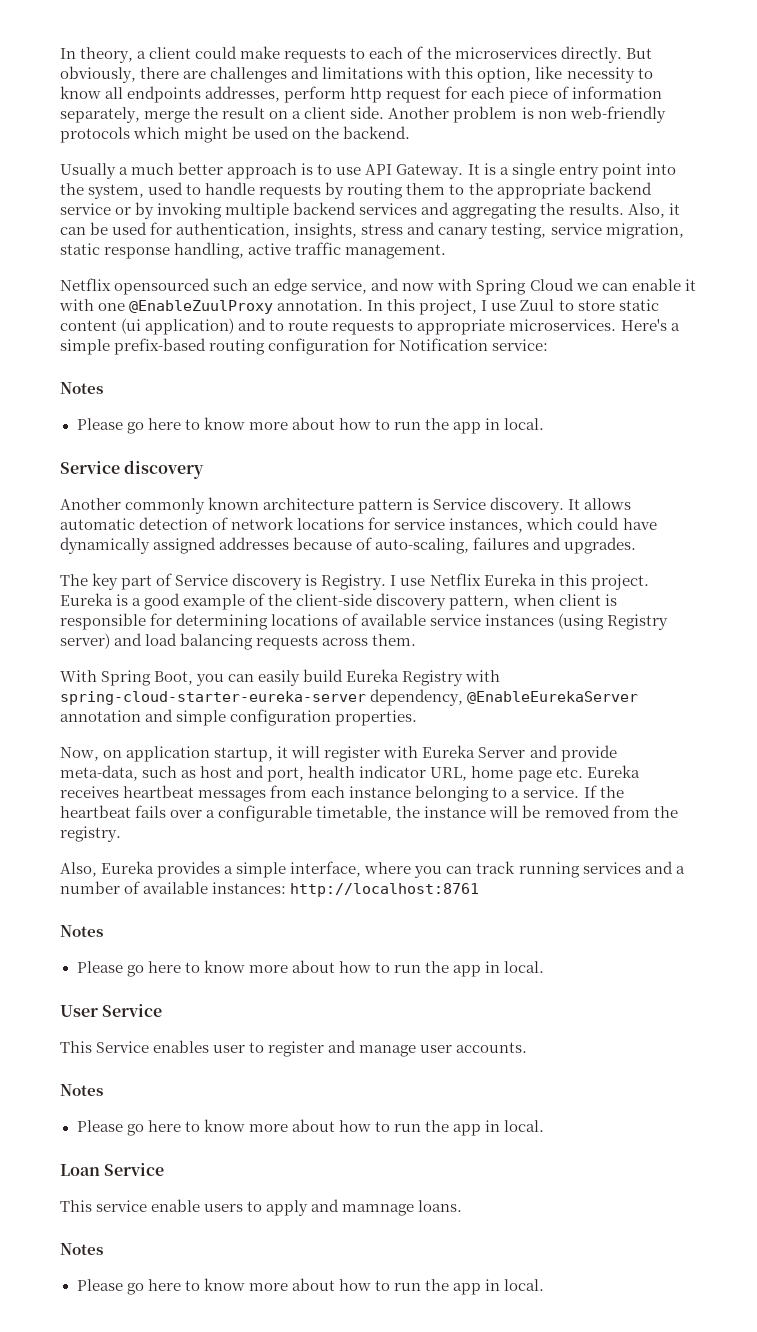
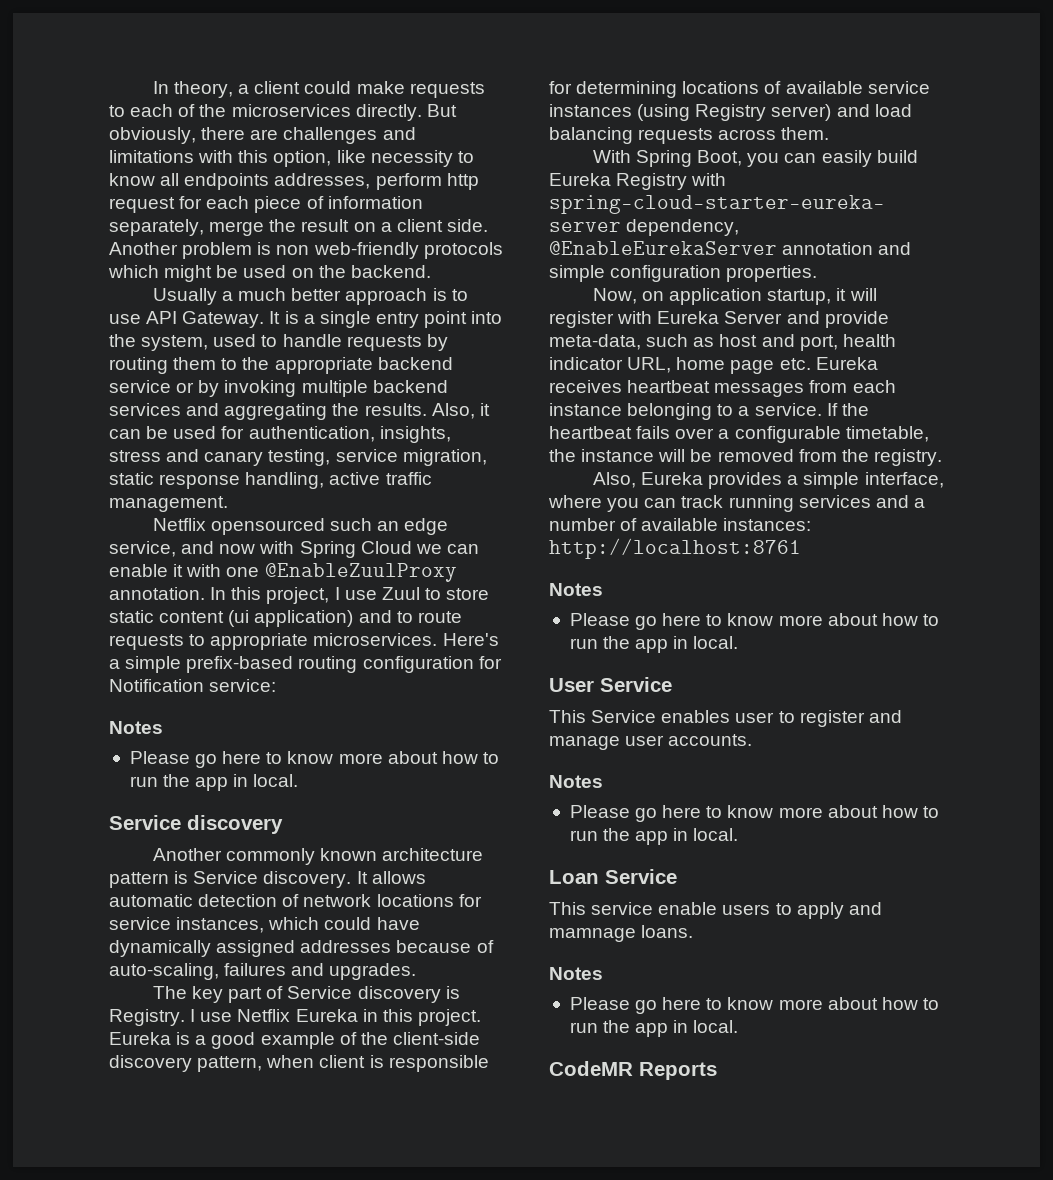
(545, 1285) none -> [549,1061,717,1080] // CodeMR Reports

